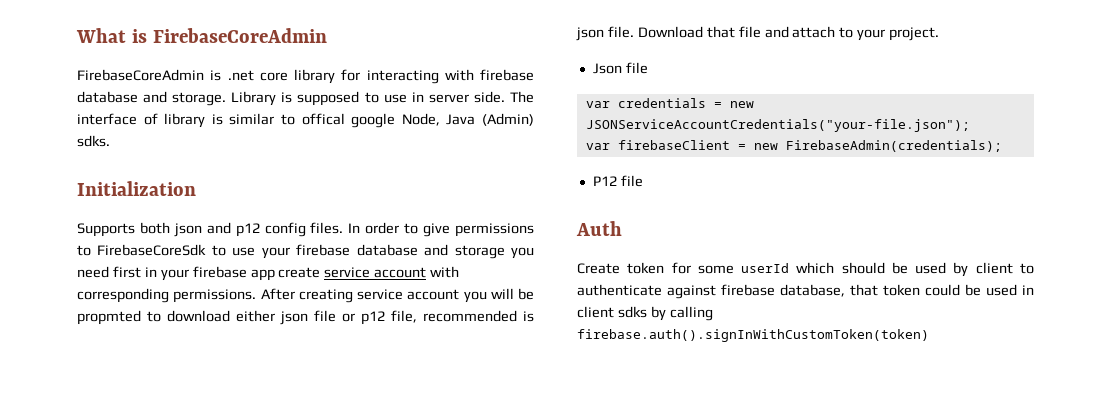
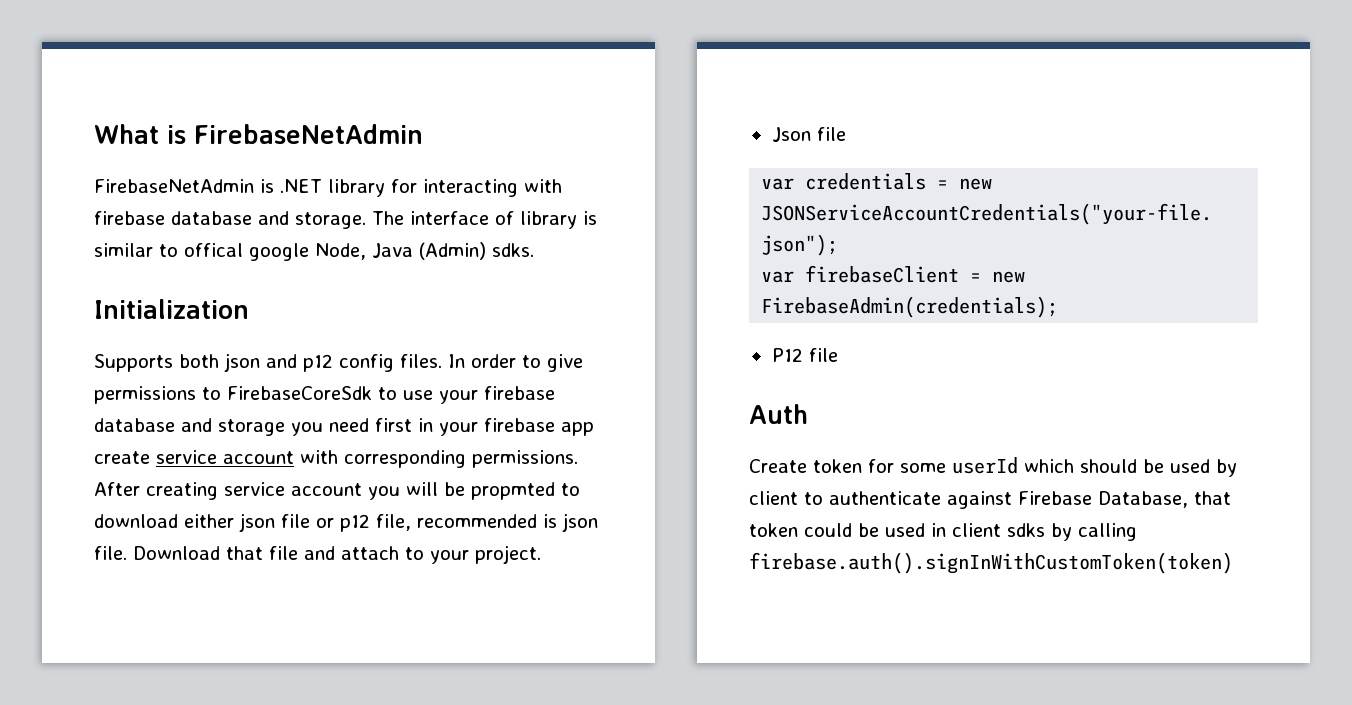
[152,28,327,43] [77,69,288,81] FirebaseCoreAdmin // FirebaseCoreAdmin is .net core -> [194,124,423,144] [94,179,322,193] FirebaseNetAdmin // FirebaseNetAdmin is .NET
[231,91,505,106] Library is supposed to use in server side. -> (366, 220) none
[721,284,845,297] firebase database, -> [1018,491,1188,508] Firebase Database,

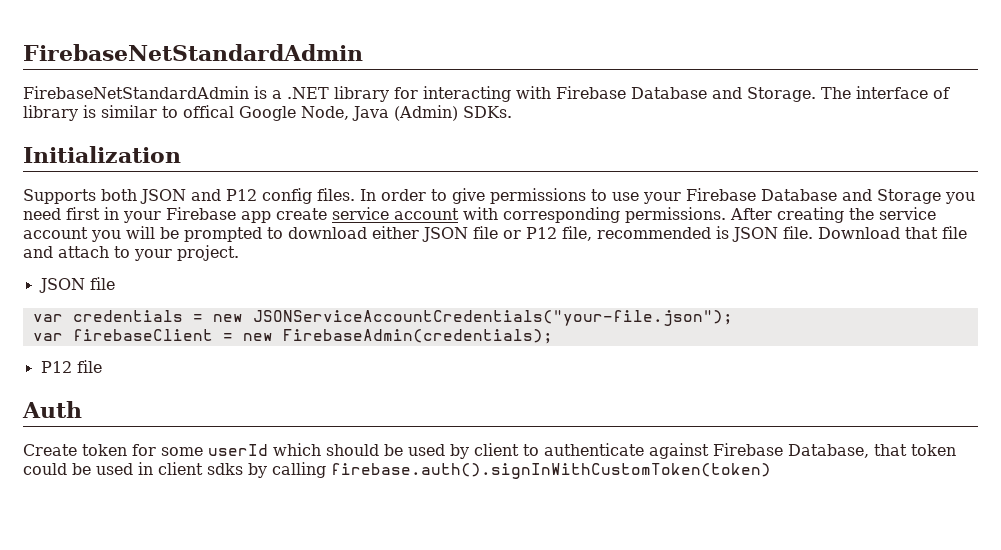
[94,124,423,144] [94,179,274,193] What is FirebaseNetAdmin // FirebaseNetAdmin is -> [23,44,363,61] [23,86,282,99] FirebaseNetStandardAdmin // FirebaseNetStandardAdmin is a
[94,211,366,229] firebase database and storage. -> [556,86,816,102] Firebase Database and Storage.
[249,243,309,261] google -> [239,106,296,121] Google
[492,243,534,257] sdks. -> [463,106,512,118] SDKs.
[224,353,333,372] json and p12 -> [140,189,257,204] JSON and P12
[227,386,555,404] [94,418,285,436] FirebaseCoreSdk to use your firebase database and storage -> [612,188,941,204] use your Firebase Database and Storage
[484,418,555,432] firebase -> [166,207,236,220] Firebase
(218, 491) none -> [849,208,874,220] the
[471,482,555,500] propmted -> [184,227,262,242] prompted
[239,513,275,532] json -> [422,227,468,242] JSON
[340,514,370,532] p12 -> [526,227,557,239] P12
[562,513,598,532] json -> [732,227,778,242] JSON
[771,127,811,142] Json -> [38,278,85,293] JSON

